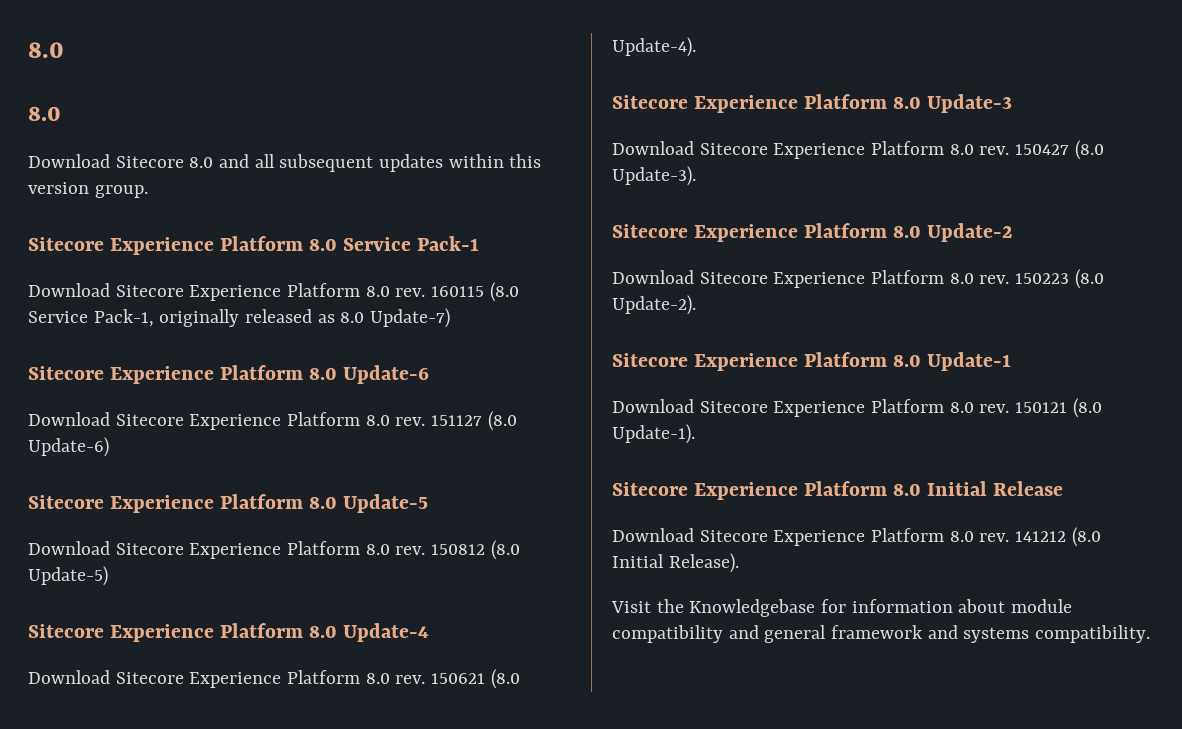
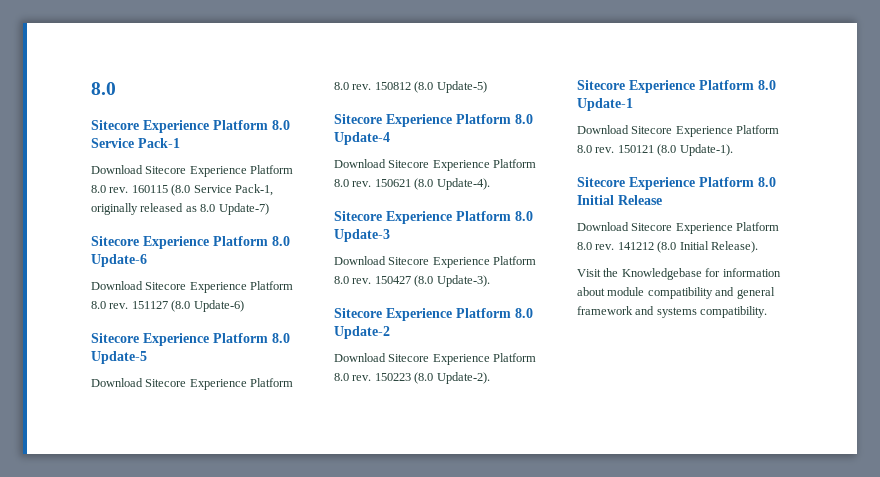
[28,42,64,58] [28,106,61,121] [28,154,542,172] [28,182,148,198] 8.0 // 8.0 // Download Sitecore 8.0 and all subsequent updates within this version group. -> [91,82,116,95] 8.0

